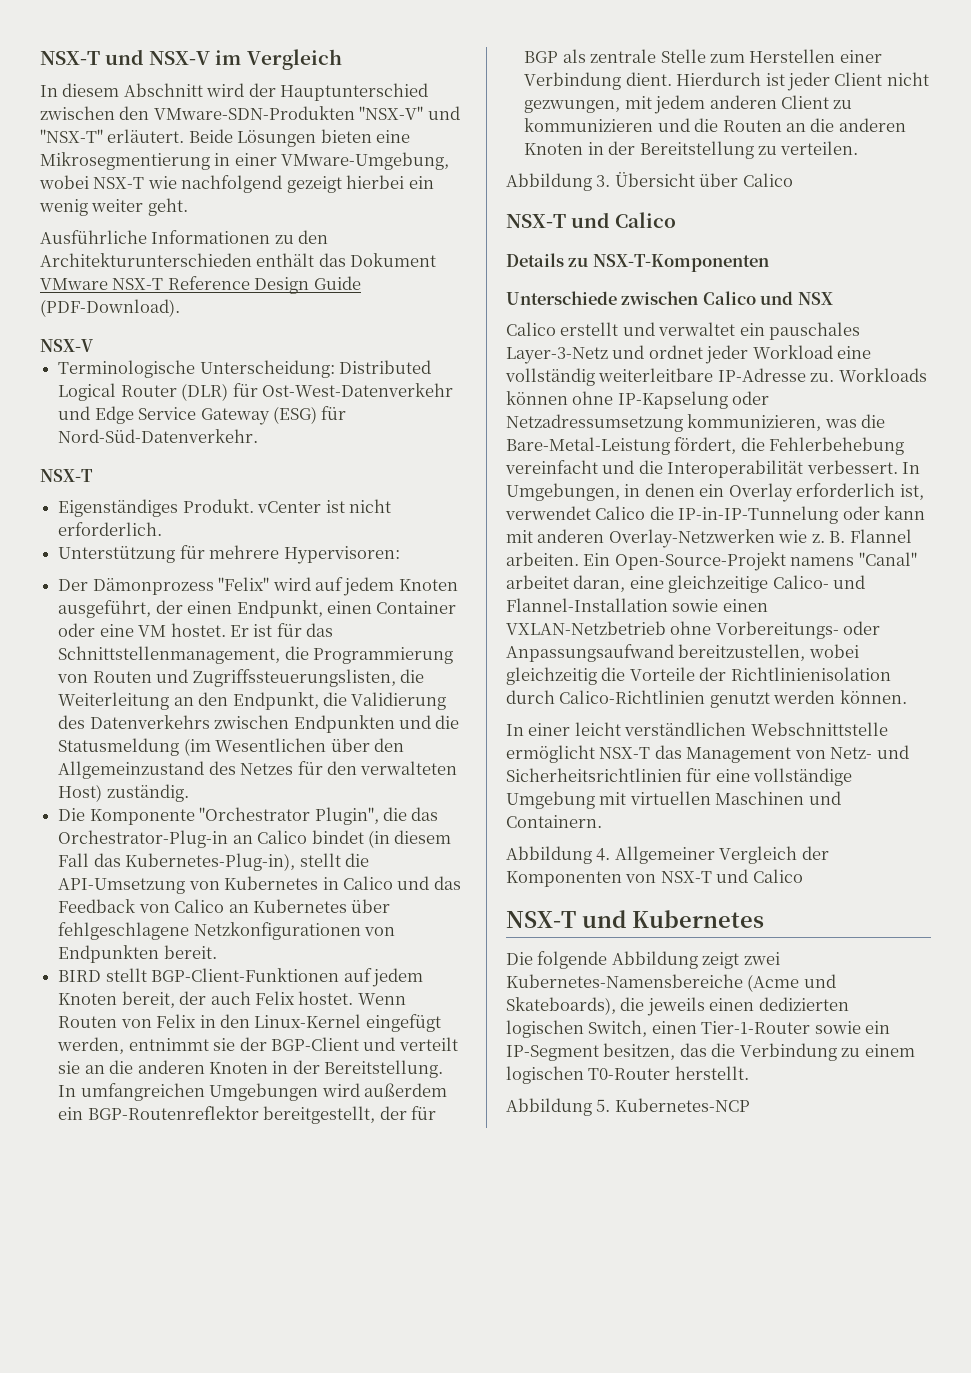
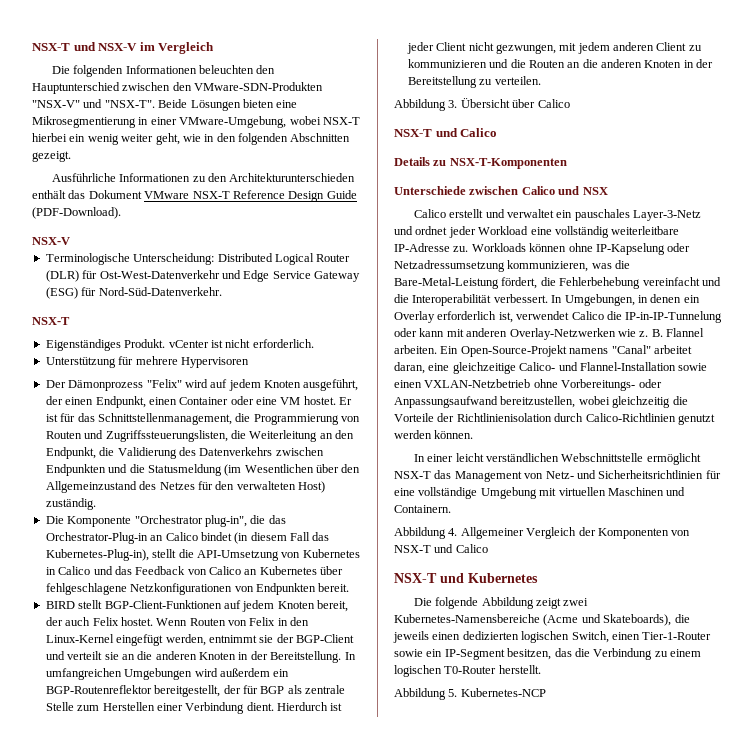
[40,83,276,97] In diesem Abschnitt wird der -> [51,65,276,77] Die folgenden Informationen beleuchten den
[40,129,185,143] "NSX-T" erläutert. -> [104,100,155,108] "NSX-T".
[147,175,342,193] wie nachfolgend gezeigt -> (360, 121) none
[147,198,188,216] geht. -> [155,133,351,145] [32,151,71,162] geht, wie in den folgenden Abschnitten gezeigt.
[283,546,400,564] Hypervisoren: -> [180,357,249,368] Hypervisoren
[314,807,379,825] Plugin", -> [204,515,247,527] plug-in",

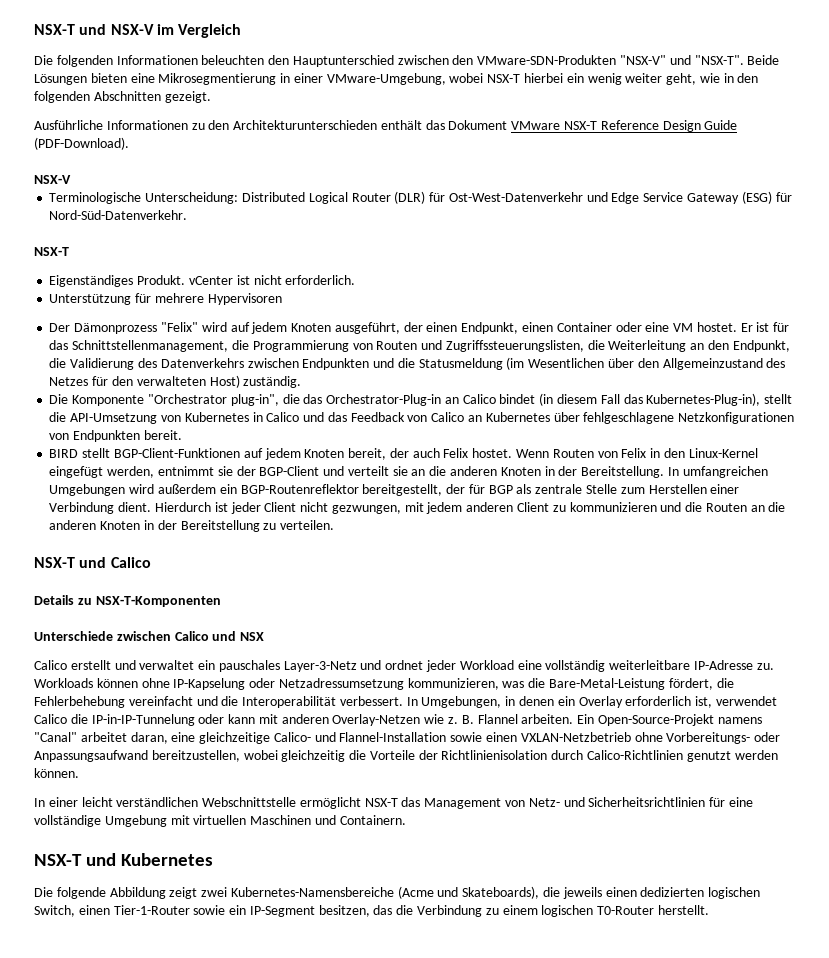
[394,98,570,111] // Abbildung 3. Übersicht über Calico -> (335, 525) none
[509,328,616,340] Overlay-Netzwerken -> [332,714,421,726] Overlay-Netzen
[394,527,691,539] [394,544,488,553] // Abbildung 4. Allgemeiner Vergleich der Komponenten von NSX-T und Calico -> (406, 820) none
[394,688,546,700] // Abbildung 5. Kubernetes-NCP -> (709, 910) none

